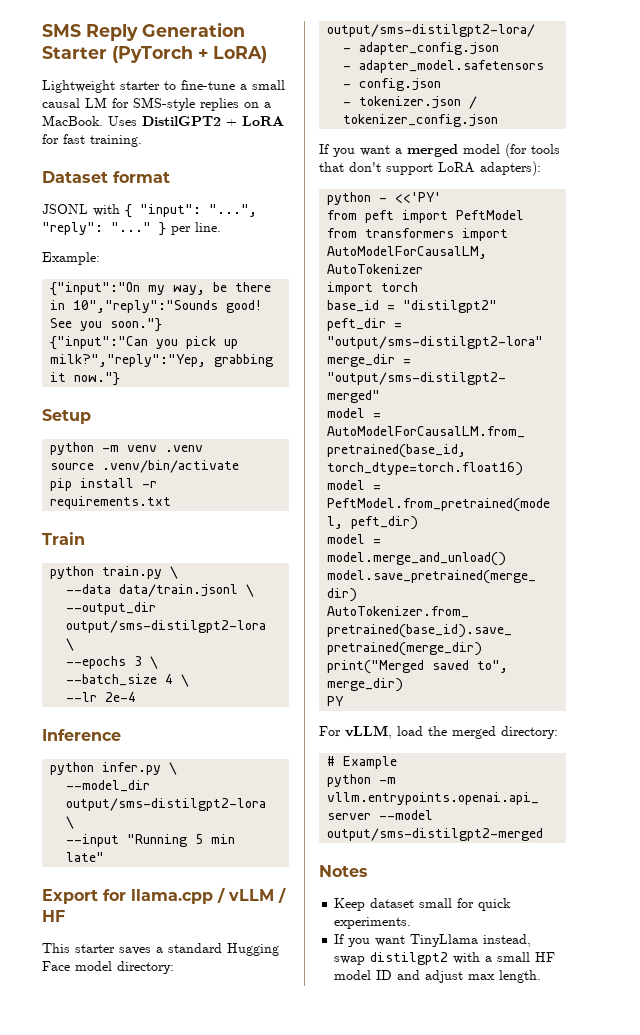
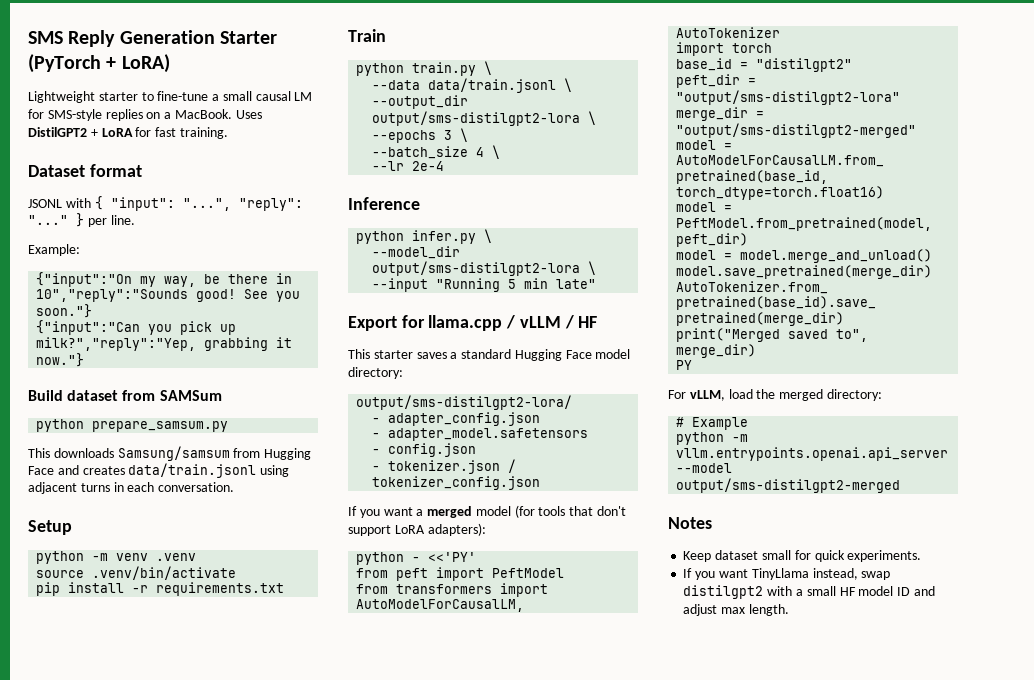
(121, 379) none -> [28,390,222,401] [36,419,229,432] [28,446,312,461] [28,463,290,478] [28,482,235,494] // Build dataset from SAMSum // python prepare_samsum.py // This downloads Samsung/samsum from Hugging Face and creates data/train.jsonl using adjacent turns in each conversation.

